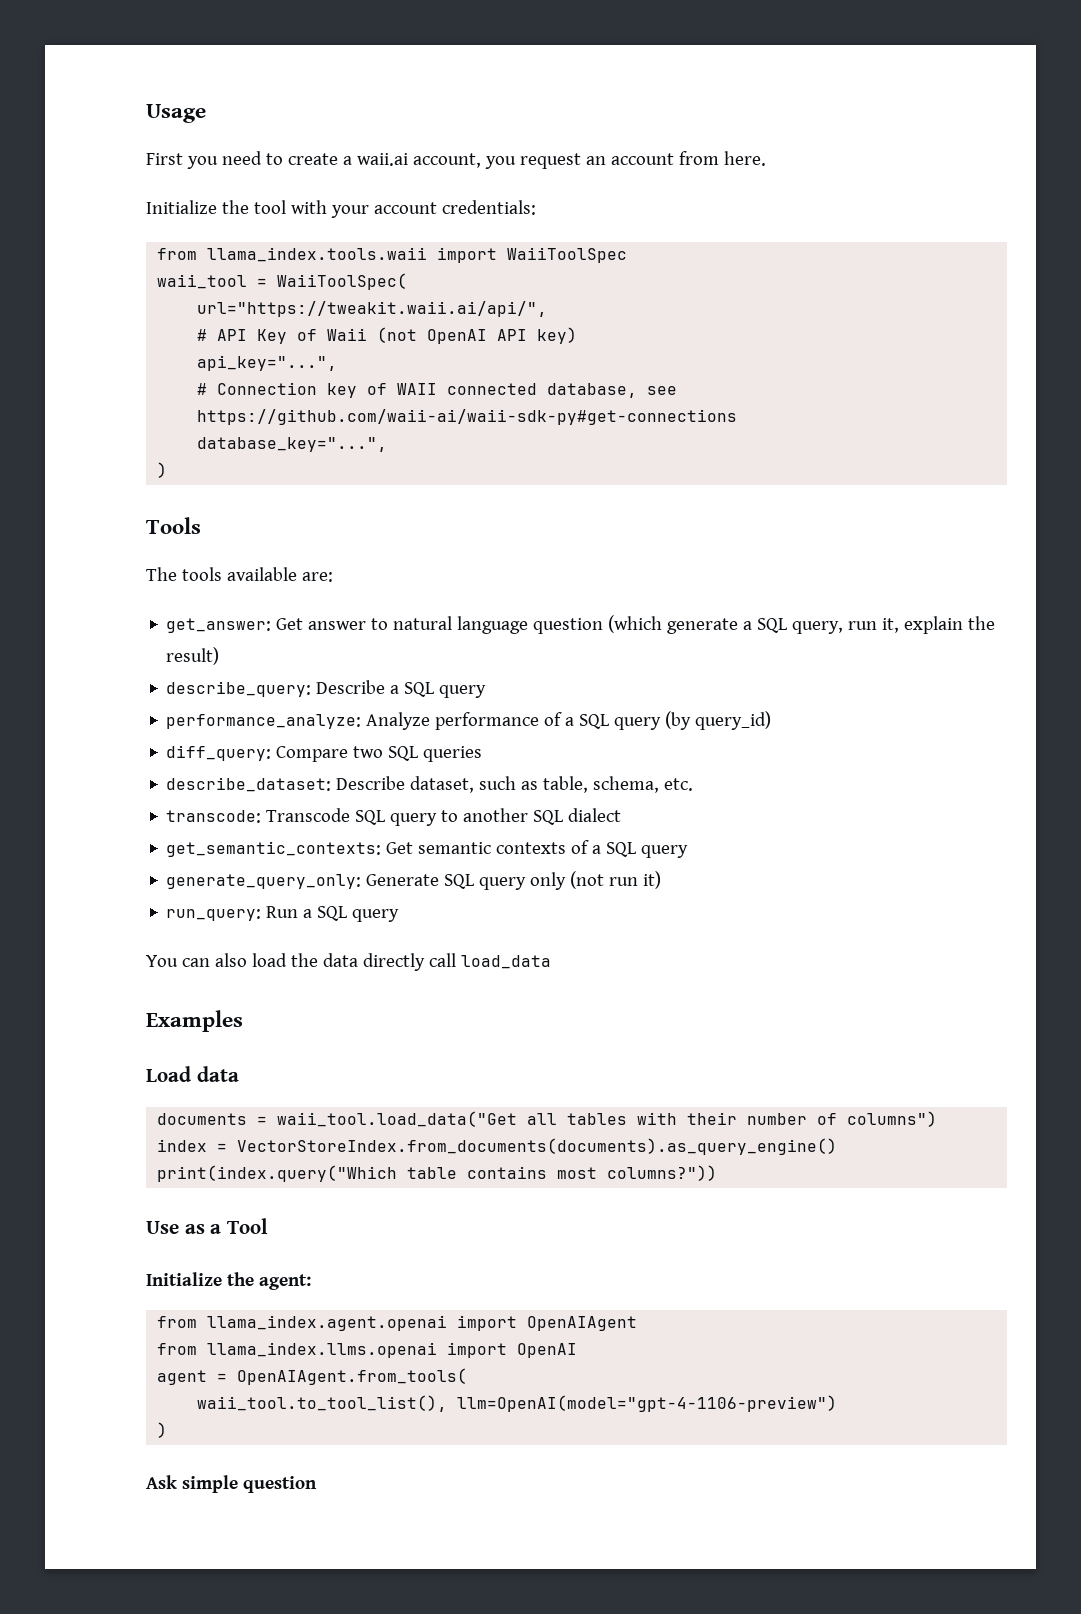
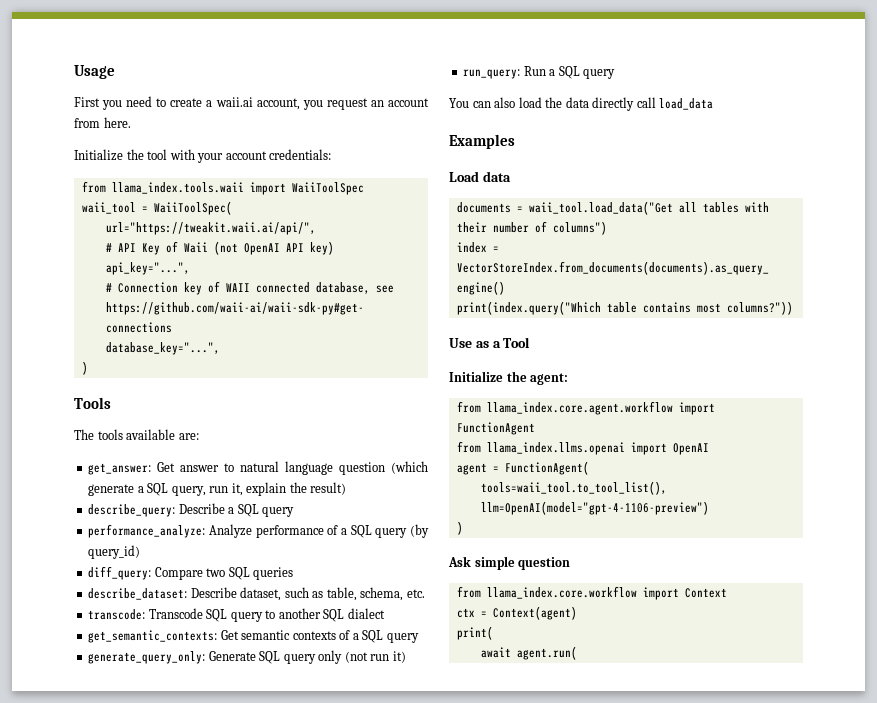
[207,1315,638,1331] llama_index.agent.openai import OpenAIAgent -> [486,401,715,415] [456,422,535,435] llama_index.core.agent.workflow import FunctionAgent
[237,1368,468,1385] [197,1395,448,1412] OpenAIAgent.from_tools( // waii_tool.to_tool_list(), -> [504,461,589,475] [480,481,667,495] FunctionAgent( // tools=waii_tool.to_tool_list(),
(317, 1484) none -> [456,586,727,600] [456,606,577,620] [456,626,493,640] [480,646,577,660] // from llama_index.core.workflow import Context // ctx = Context(agent) // print( // await agent.run(

